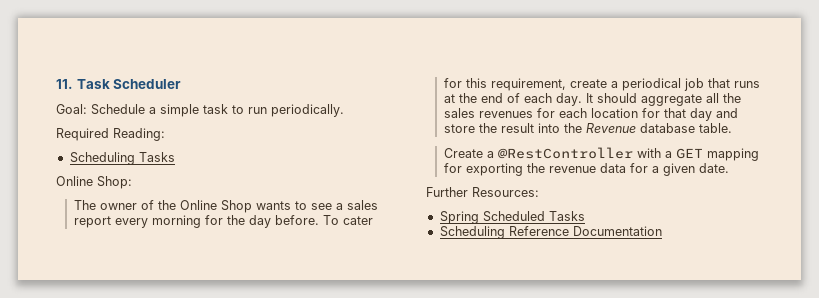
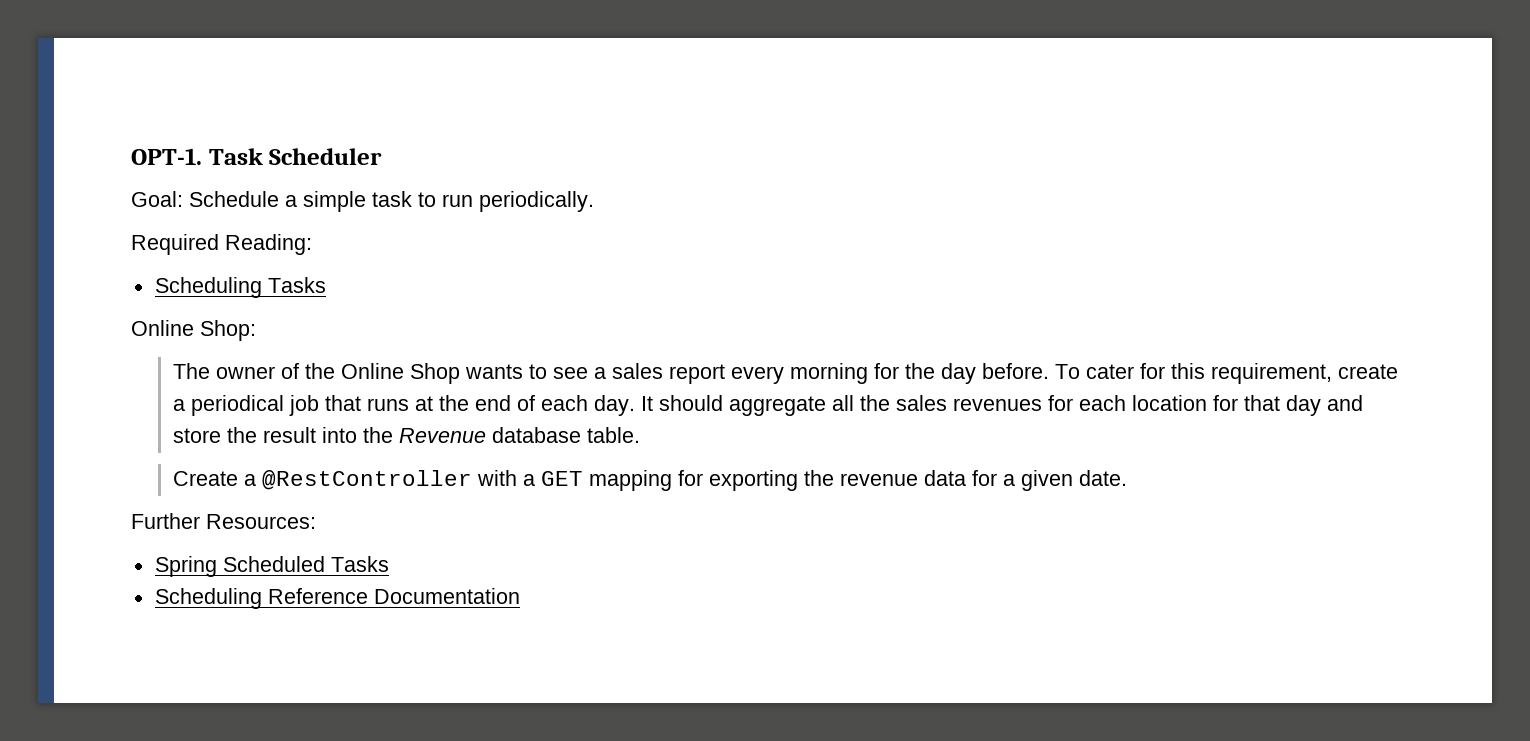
[56,79,73,89] 11. -> [131,148,202,165] OPT-1.

